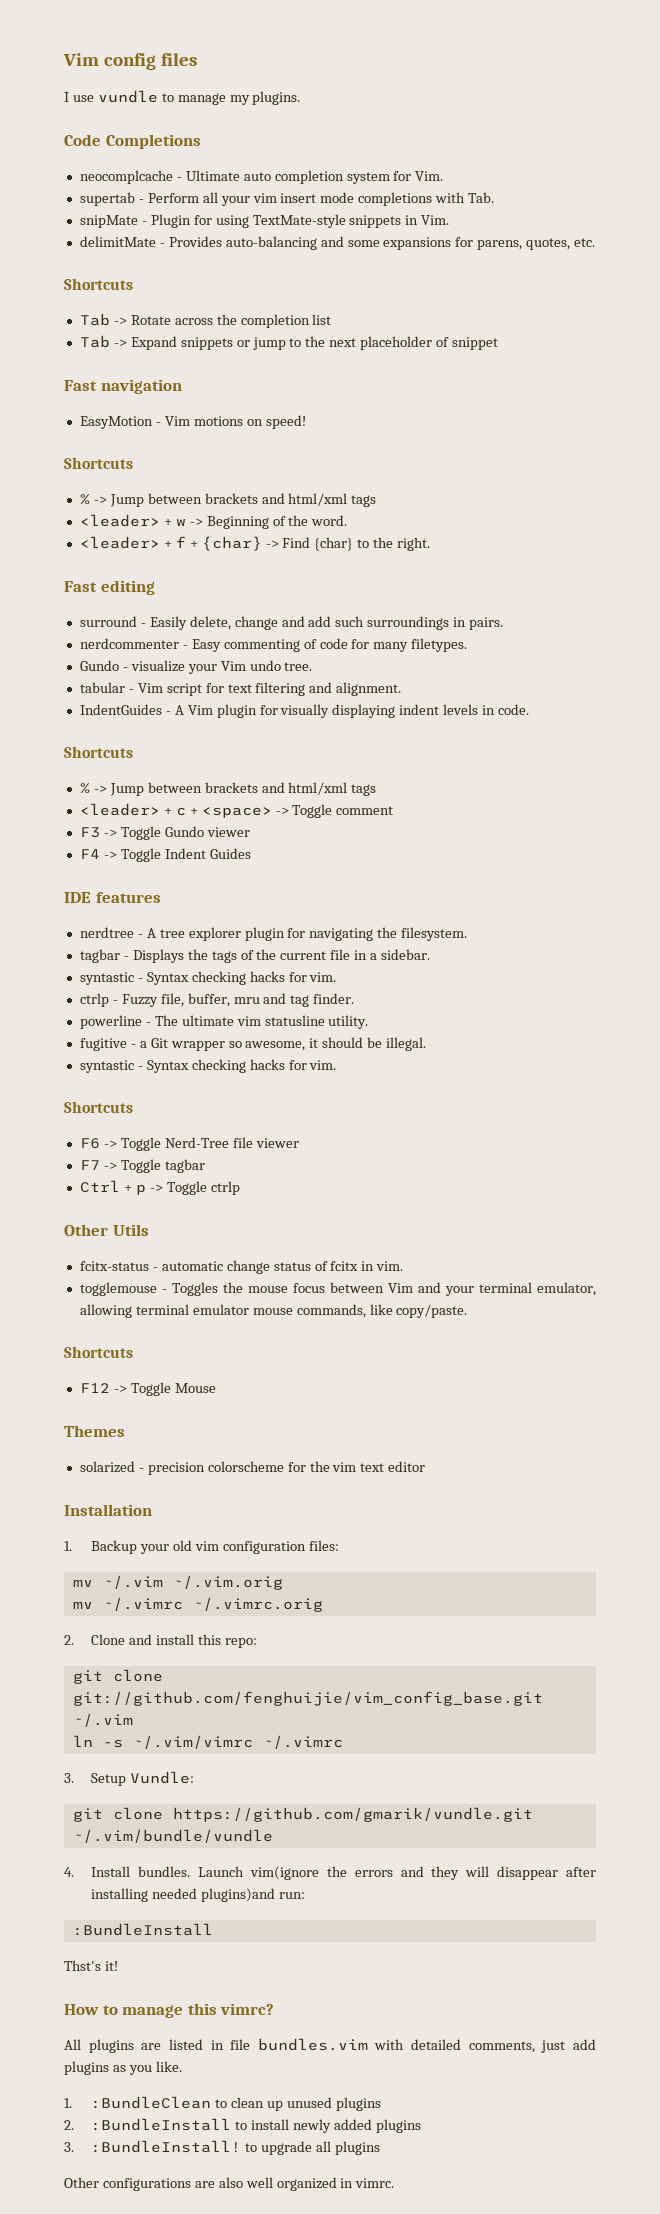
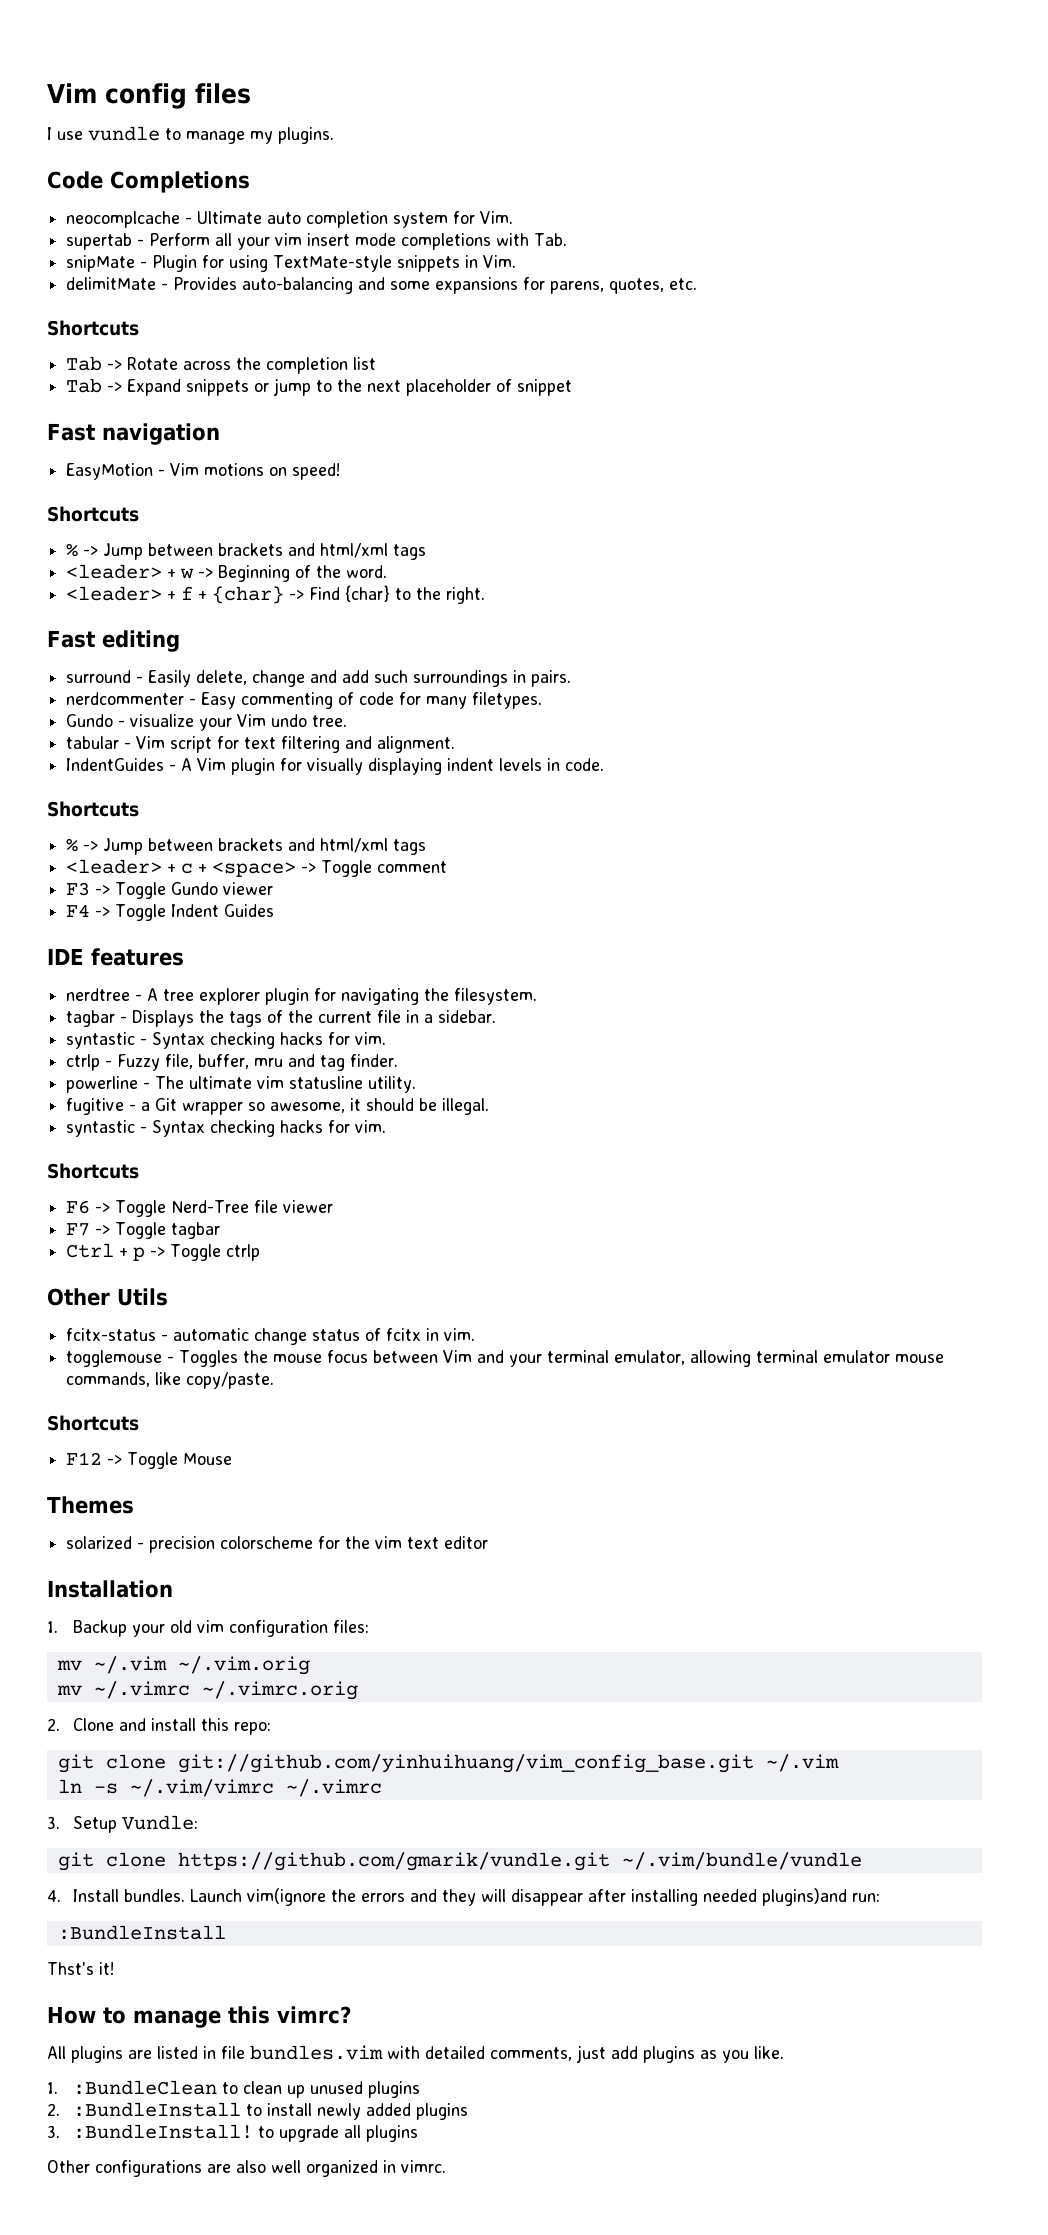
[72,1691,543,1706] git://github.com/fenghuijie/vim_config_base.git -> [177,1754,754,1773] git://github.com/yinhuihuang/vim_config_base.git

